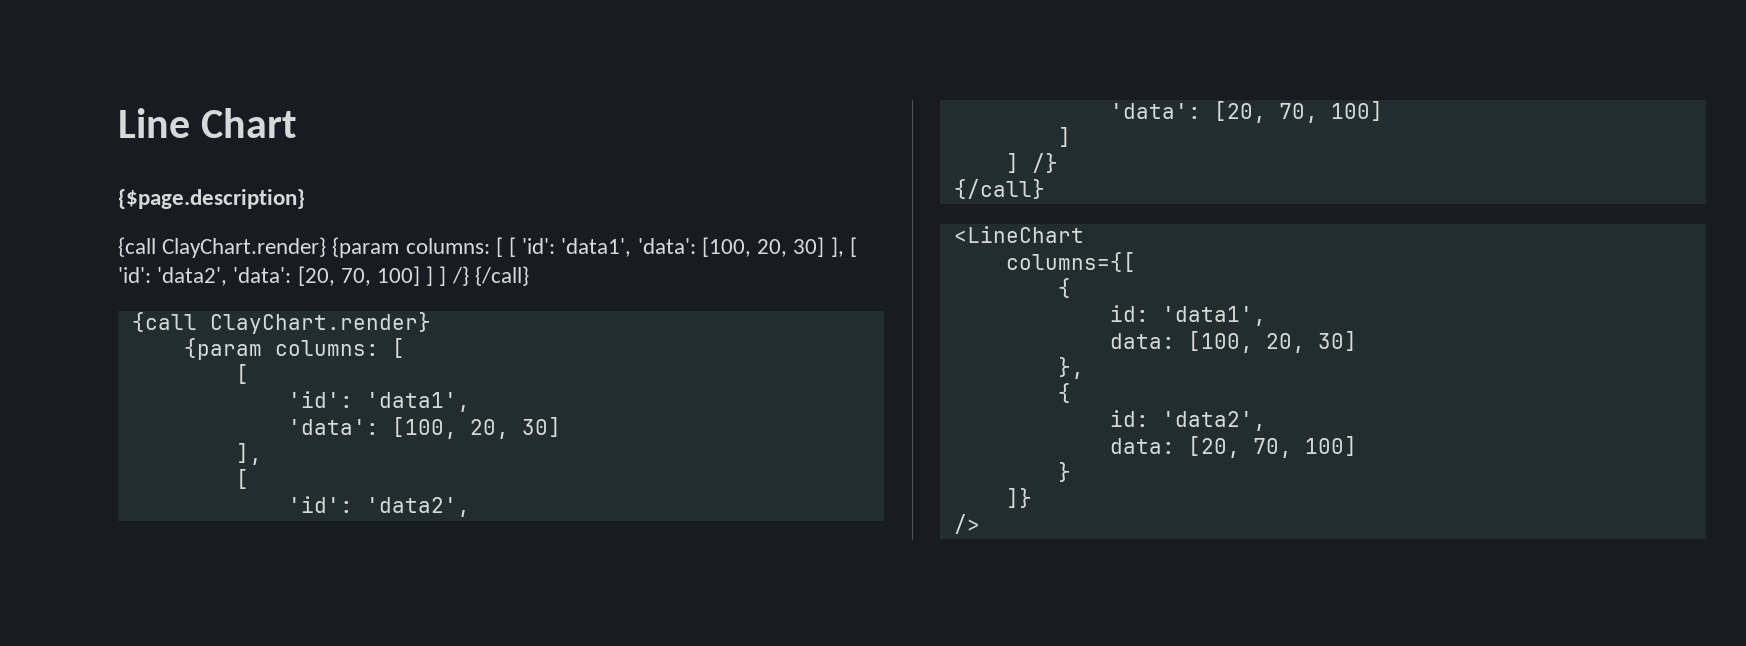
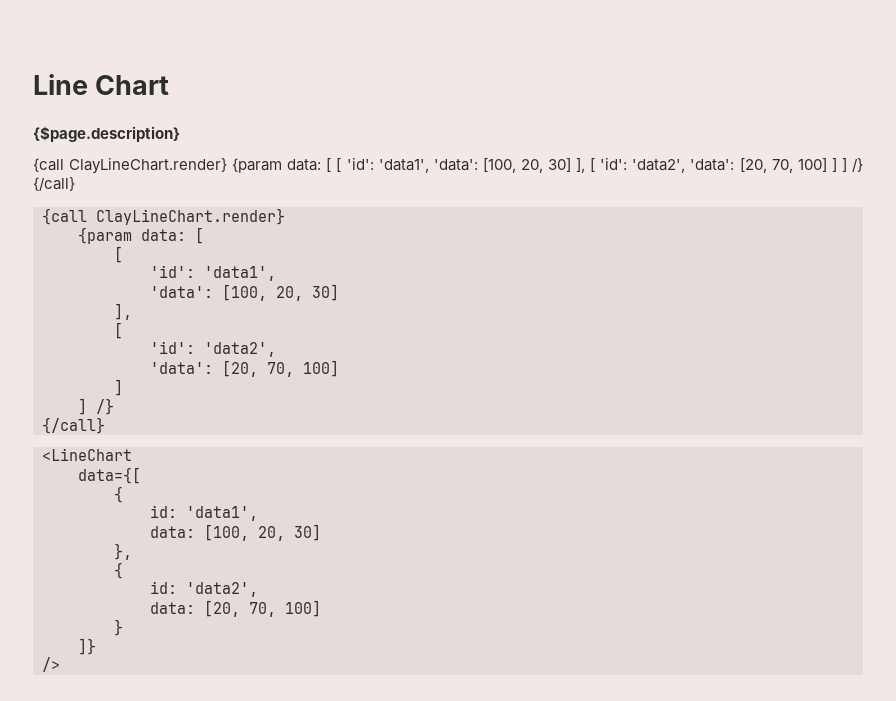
[162,237,490,258] ClayChart.render} {param columns: -> [69,157,322,174] ClayLineChart.render} {param data:
[209,312,431,334] [183,338,379,360] ClayChart.render} // {param columns: -> [96,208,285,225] [78,227,186,244] ClayLineChart.render} // {param data:
[1005,252,1136,272] columns={[ -> [78,467,141,484] data={[

